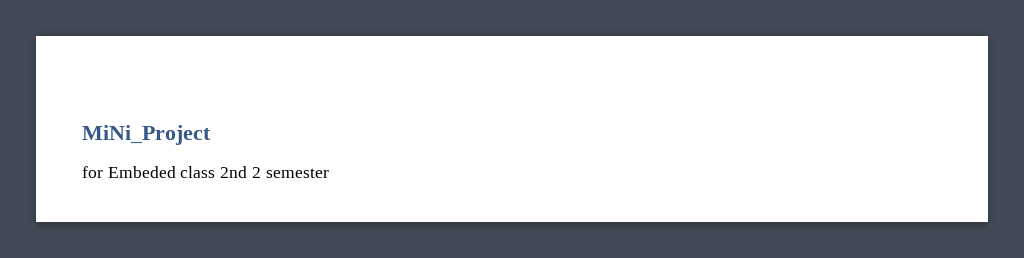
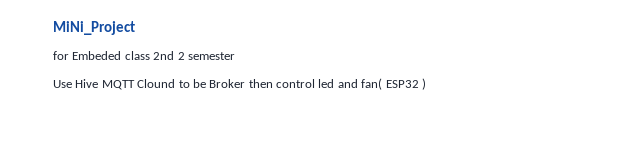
(329, 173) none -> [53,78,426,90] // Use Hive MQTT Clound to be Broker then control led and fan( ESP32 )

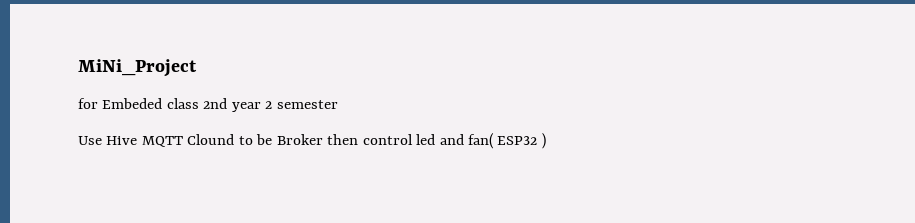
(175, 55) none -> [231,102,261,112] year

